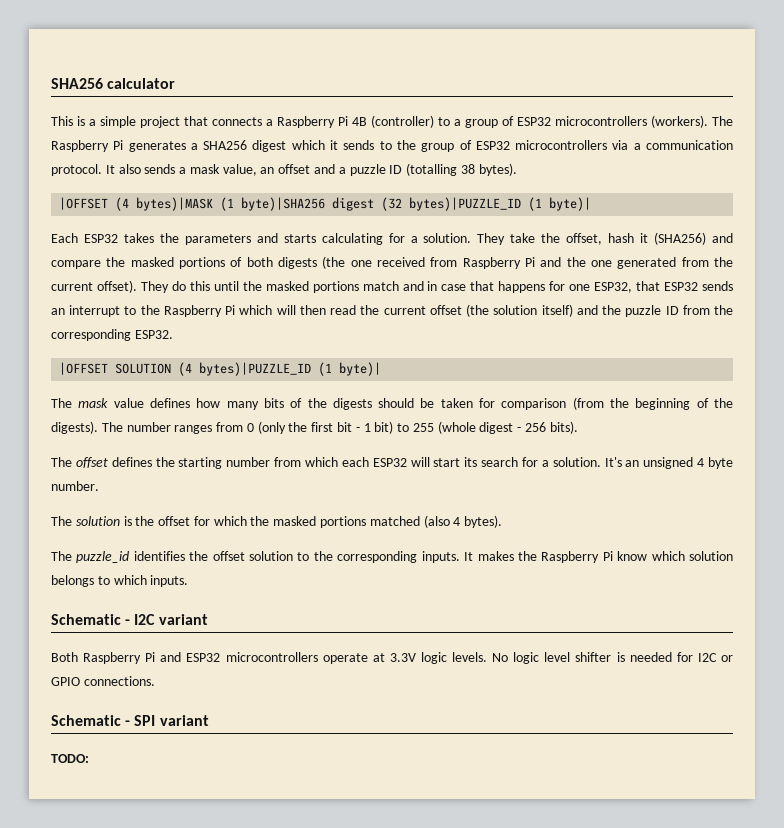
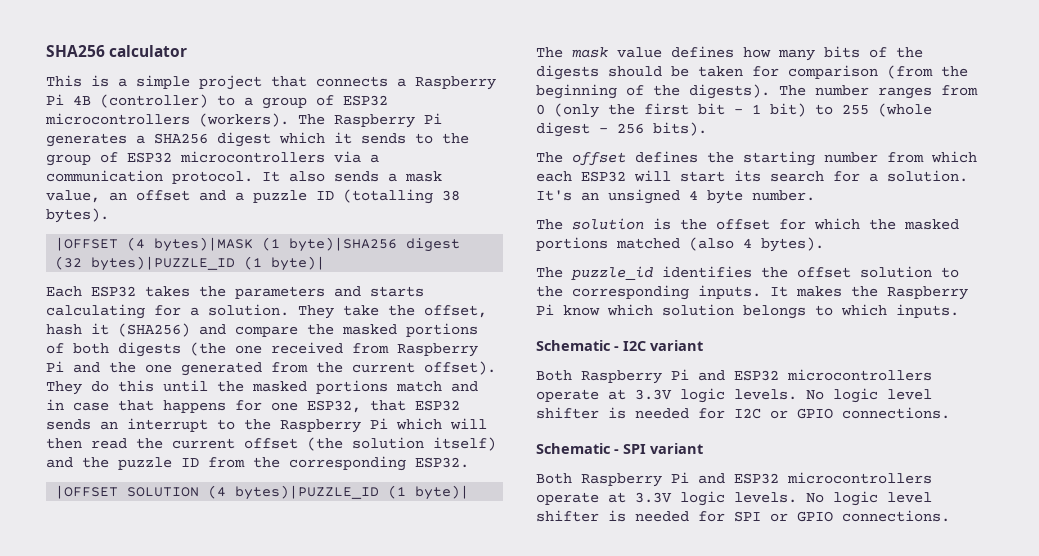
[51,754,89,763] TODO: -> [536,472,932,487] [536,491,932,506] [536,510,950,522] Both Raspberry Pi and ESP32 microcontrollers operate at 3.3V logic levels. No logic level shifter is needed for SPI or GPIO connections.

